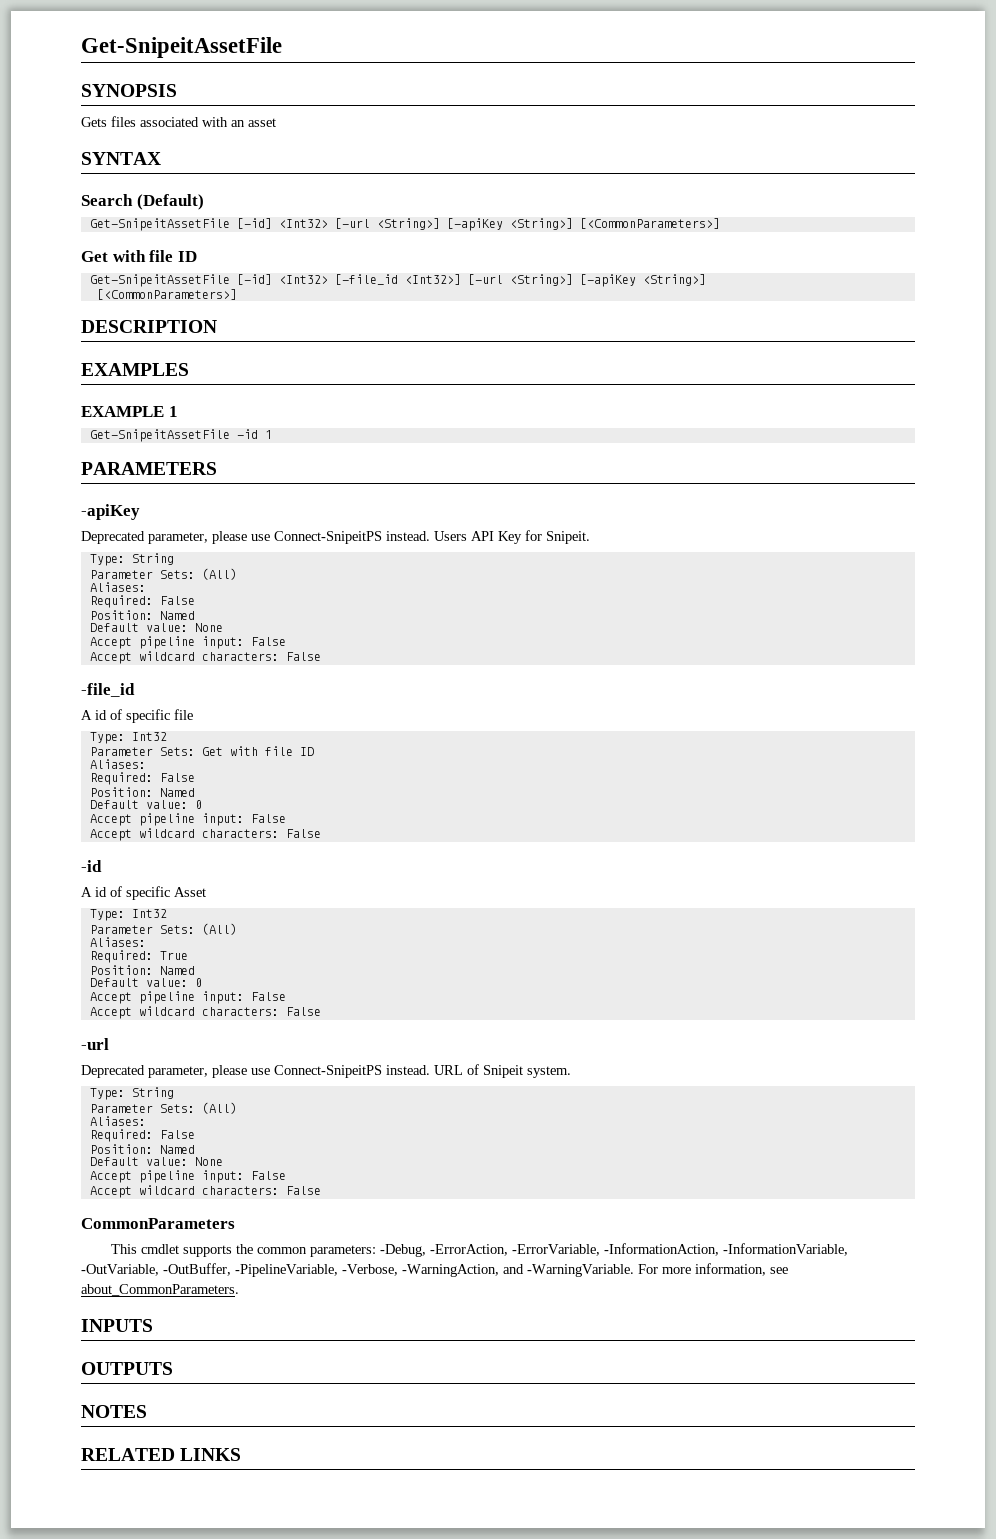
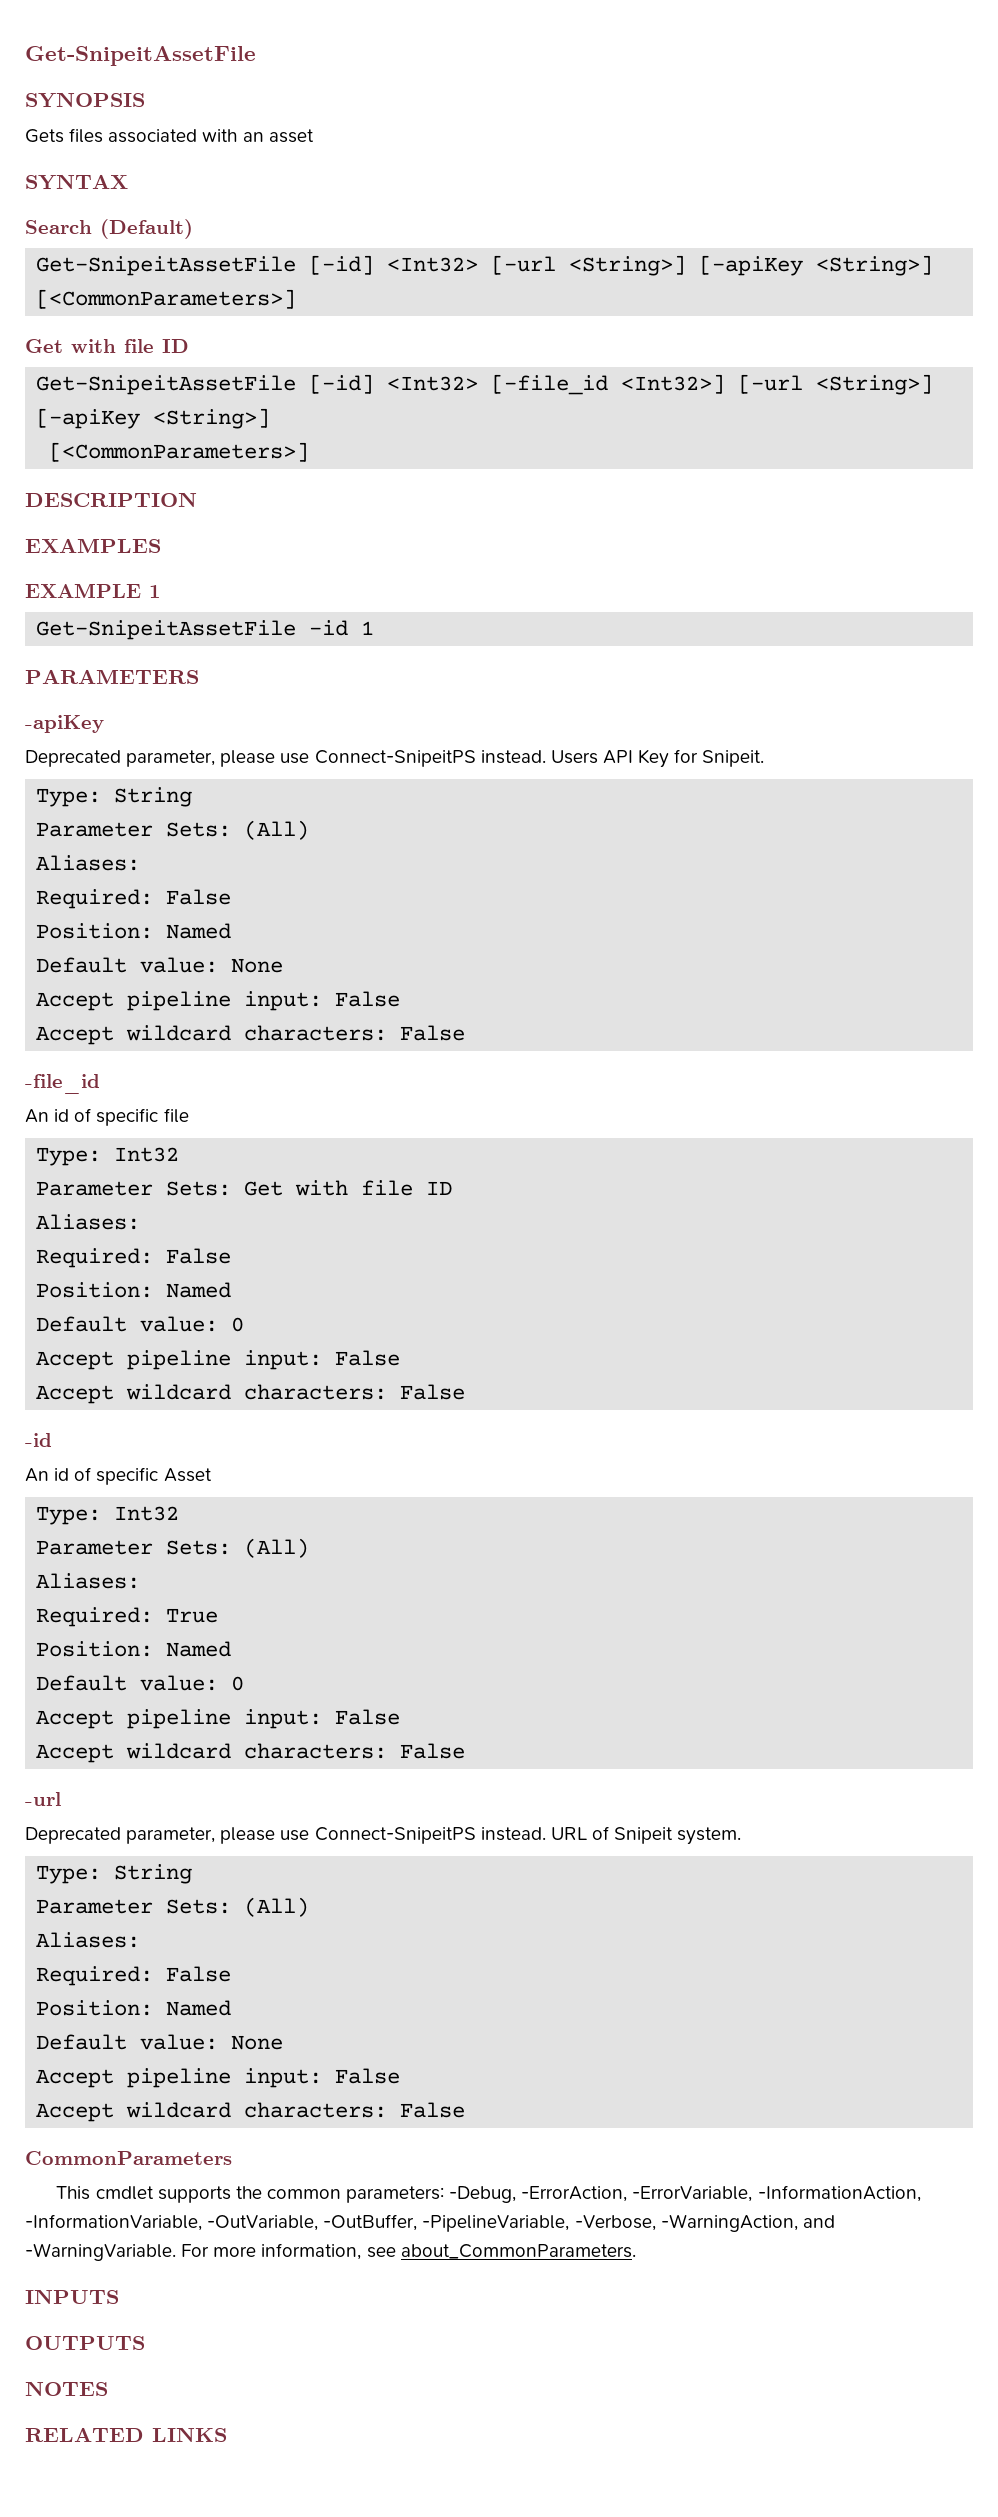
[81,710,92,720] A -> [25,1109,49,1123] An
[81,887,92,897] A -> [25,1468,49,1482] An

